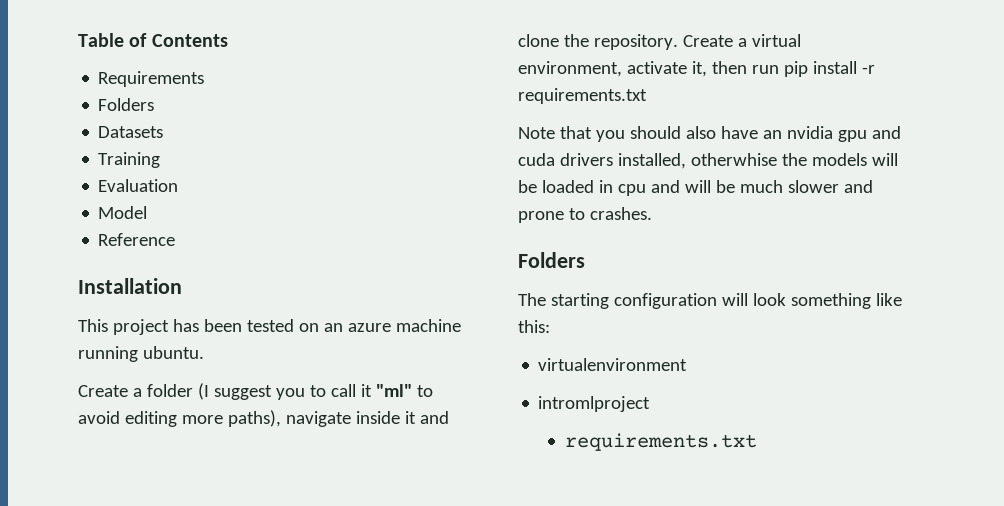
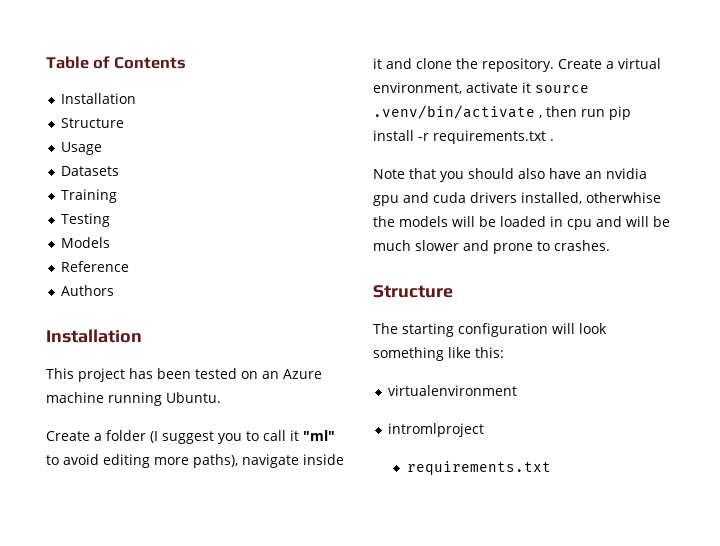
[98,71,205,87] [98,98,155,111] Requirements // Folders -> [61,93,137,104] [61,118,125,128] [61,142,103,155] Installation // Structure // Usage
[98,179,179,192] [98,206,148,219] Evaluation // Model -> [61,213,111,227] [61,237,111,248] Testing // Models
(176, 239) none -> [61,285,115,296] // Authors
[347,323,391,332] azure -> [283,369,322,379] Azure
[142,346,204,359] ubuntu. -> [166,392,221,403] Ubuntu.
[691,61,707,77] it, -> [522,82,589,93] [373,105,542,119] it source .venv/bin/activate ,
(647, 96) none -> [550,139,554,141] .
[518,252,585,268] Folders -> [373,285,453,298] Structure

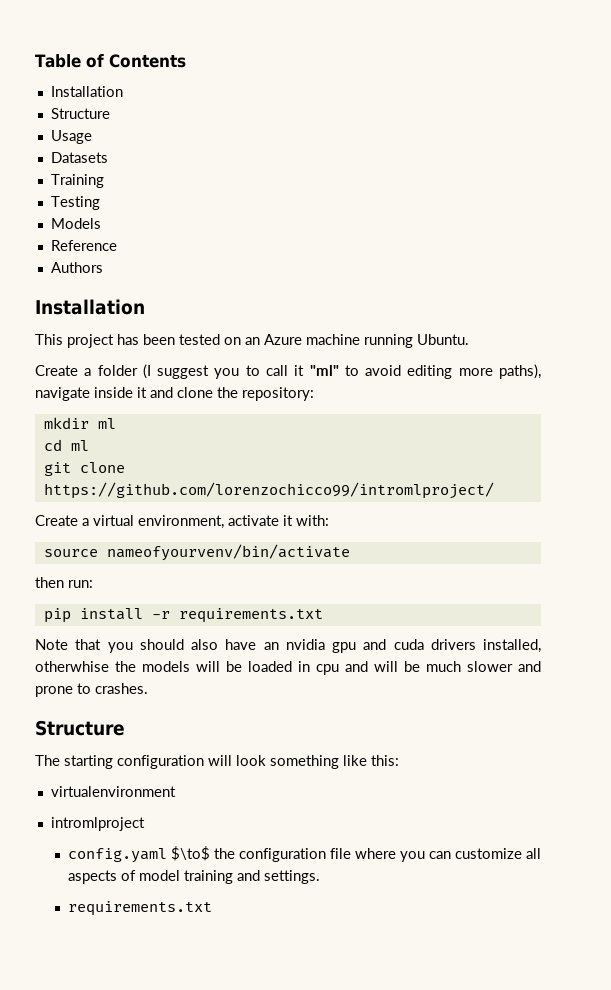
[482,58,554,72] repository. -> [242,387,314,401] [43,417,116,429] [43,439,89,451] [43,462,125,476] [43,482,494,499] repository: // mkdir ml // cd ml // git clone https://github.com/lorenzochicco99/intromlproject/ //
[535,85,589,93] [373,105,605,119] source .venv/bin/activate , then run -> [296,515,329,526] [43,544,350,561] [35,577,93,588] with: // source nameofyourvenv/bin/activate // then run: //
[550,139,554,141] . -> (323, 615) none
(485, 430) none -> [67,846,541,863] [67,870,320,884] // config.yaml $\to$ the configuration file where you can customize all aspects of model training and settings.

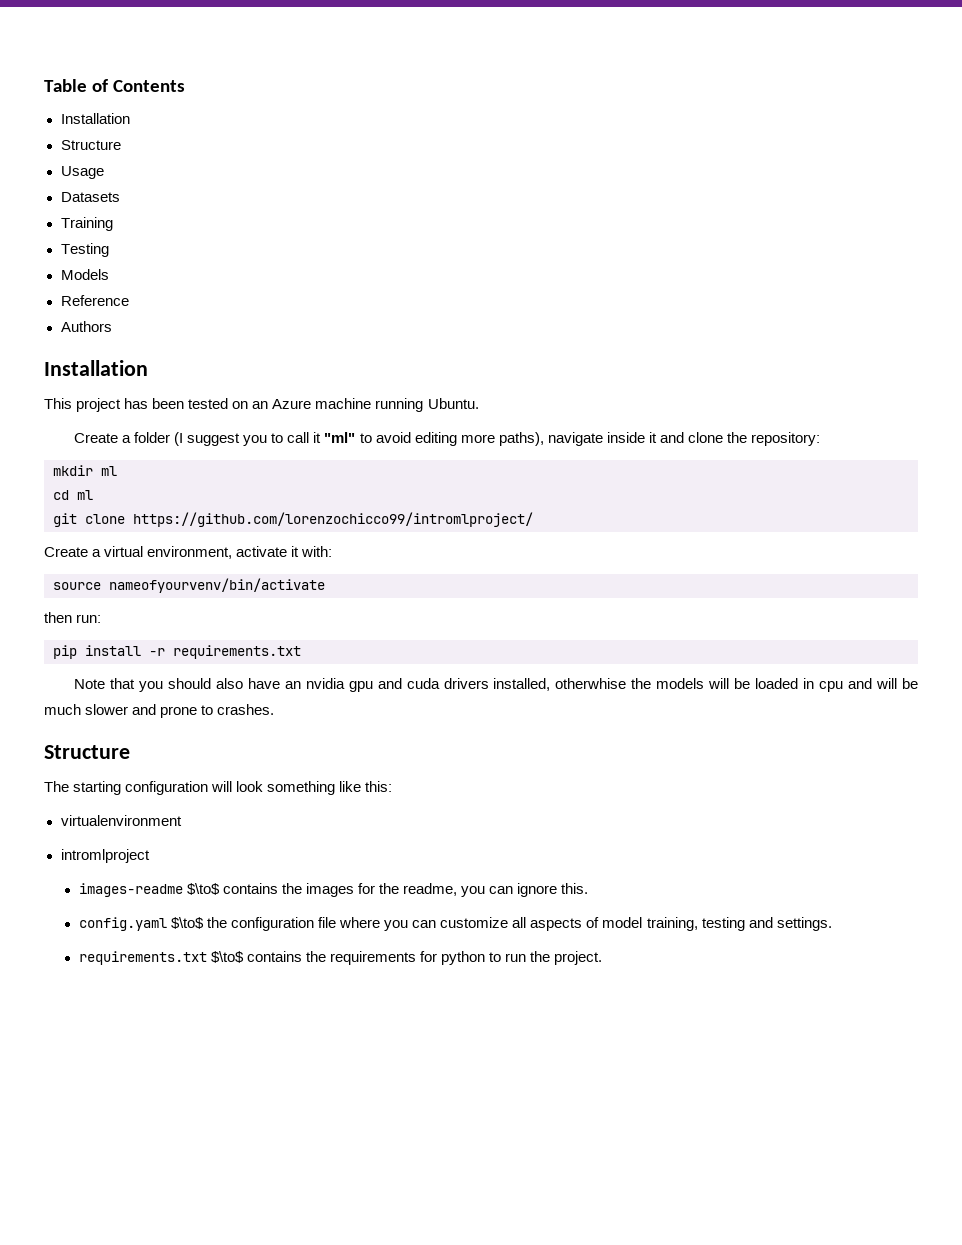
(145, 824) none -> [78,883,589,897] // images-readme $\to$ contains the images for the readme, you can ignore this.
[183,870,233,884] training -> [646,917,745,931] training, testing
(212, 908) none -> [210,951,603,965] $\to$ contains the requirements for python to run the project.

